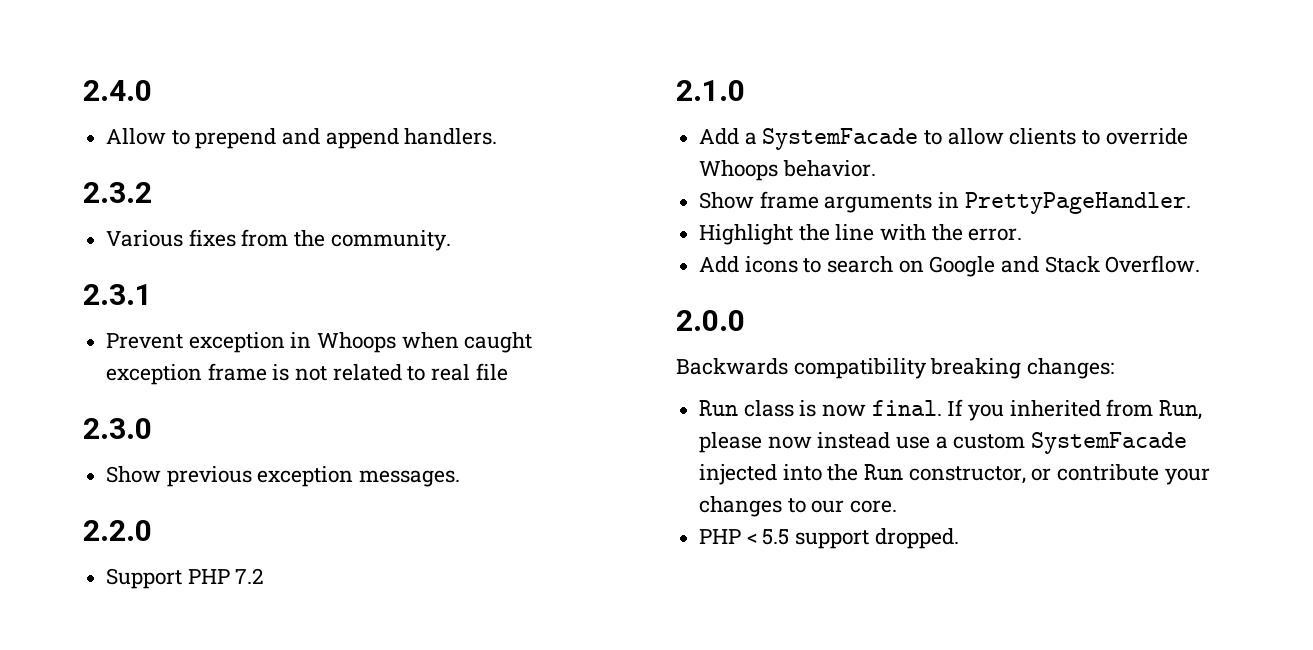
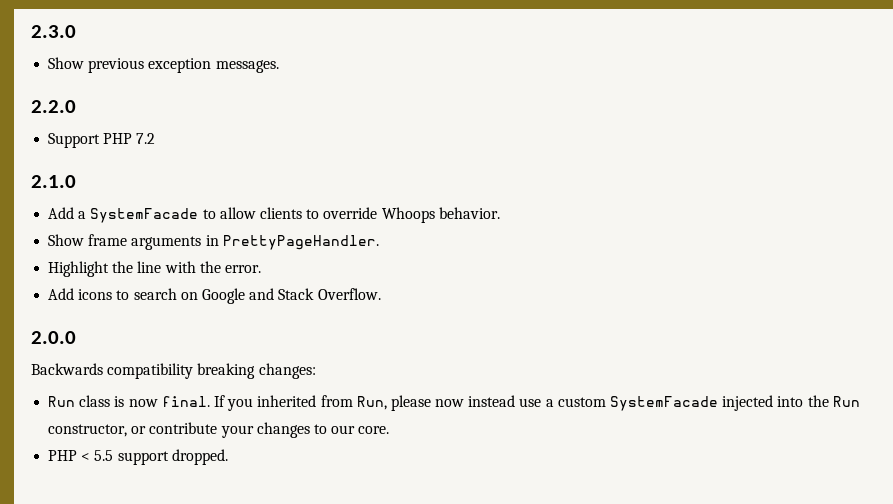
[83,80,152,101] [106,128,498,149] [83,182,152,203] [106,229,451,251] [83,284,152,305] [106,332,533,353] [106,363,508,385] 2.4.0 // Allow to prepend and append handlers. // 2.3.2 // Various fixes from the community. // 2.3.1 // Prevent exception in Whoops when caught exception frame is not related to real file // -> (31, 31) none

